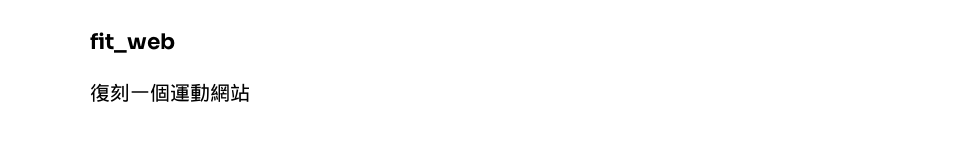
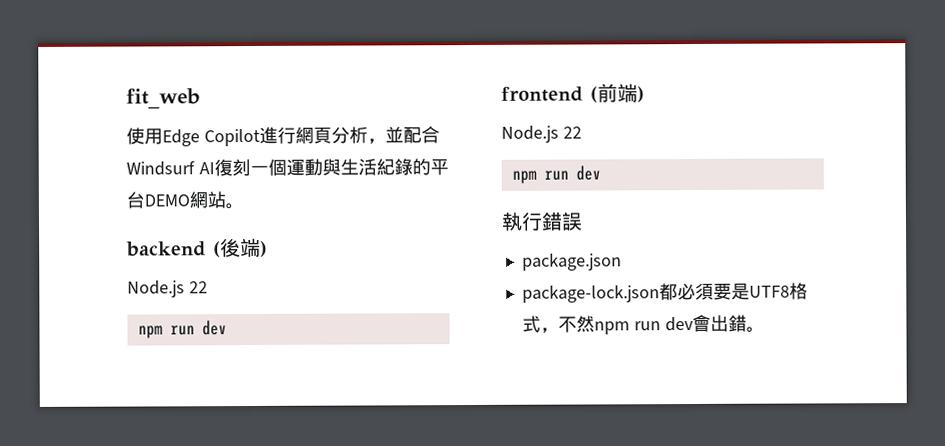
[90,83,250,102] 復刻一個運動網站 -> [126,126,440,147] [126,158,449,177] [126,191,244,210] [126,237,268,258] [127,280,208,298] [137,320,227,339] [501,83,645,103] [501,125,582,143] [511,165,601,184] [501,211,583,231] [521,253,622,271] [521,282,808,303] [521,314,765,335] 使用Edge Copilot進行網頁分析，並配合Windsurf AI復刻一個運動與生活紀錄的平台DEMO網站。 // backend (後端) // Node.js 22 // npm run dev // frontend (前端) // Node.js 22 // npm run dev // 執行錯誤 // package.json // package-lock.json都必須要是UTF8格式，不然npm run dev會出錯。

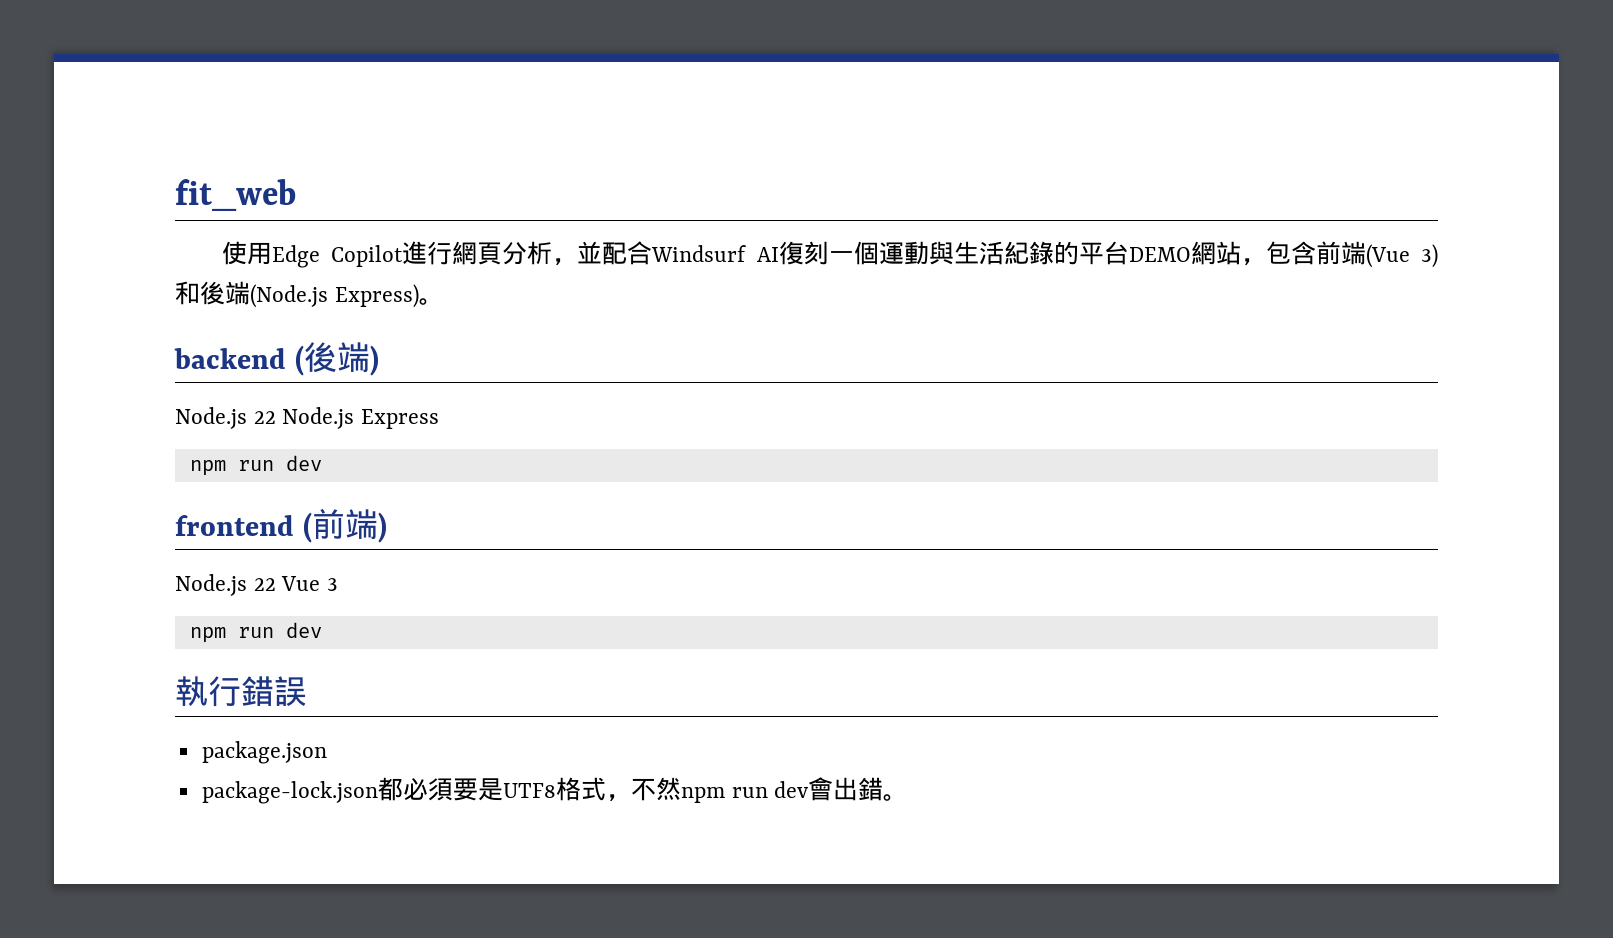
(226, 200) none -> [1240,241,1438,268] [175,281,419,308] ，包含前端(Vue 3)和後端(Node.js Express)
(208, 287) none -> [282,407,439,429] Node.js Express
(582, 132) none -> [281,576,338,591] Vue 3

